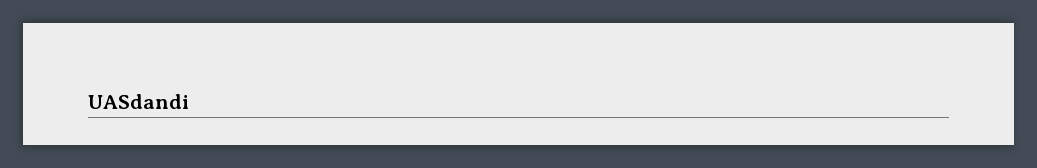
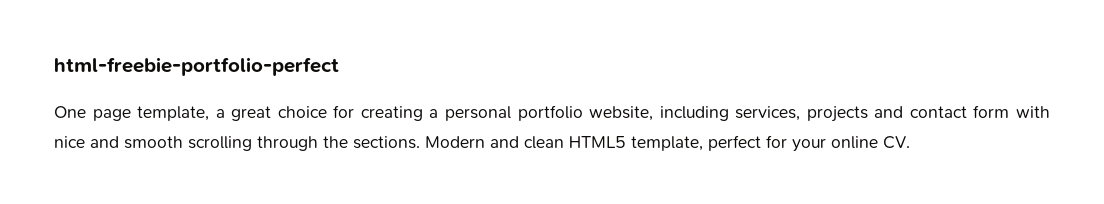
[88,94,189,109] UASdandi -> [54,57,339,76] [54,105,1050,122] [54,135,910,152] html-freebie-portfolio-perfect // One page template, a great choice for creating a personal portfolio website, including services, projects and contact form with nice and smooth scrolling through the sections. Modern and clean HTML5 template, perfect for your online CV.

